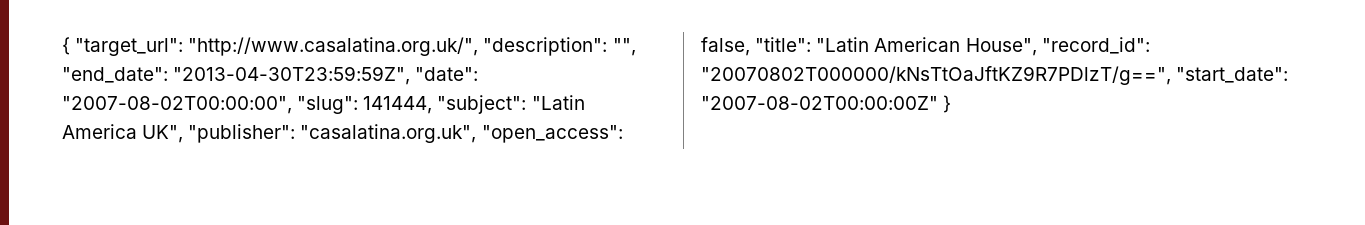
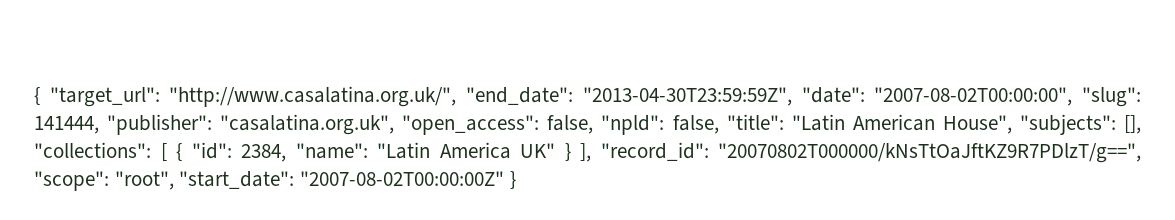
[483,37,636,56] "description": "", -> (457, 96) none
[437,95,585,114] [62,124,184,143] "subject": "Latin America UK", -> (99, 125) none
(750, 46) none -> [601,115,719,135] "npld": false,
[1041,37,1150,54] [701,66,1171,85] "record_id": "20070802T000000/kNsTtOaJftKZ9R7PDlzT/g==", -> [1019,114,1142,135] [34,142,1141,163] [34,171,174,191] "subjects": [], "collections": [ { "id": 2384, "name": "Latin America UK" } ], "record_id": "20070802T000000/kNsTtOaJftKZ9R7PDlzT/g==", "scope": "root",

